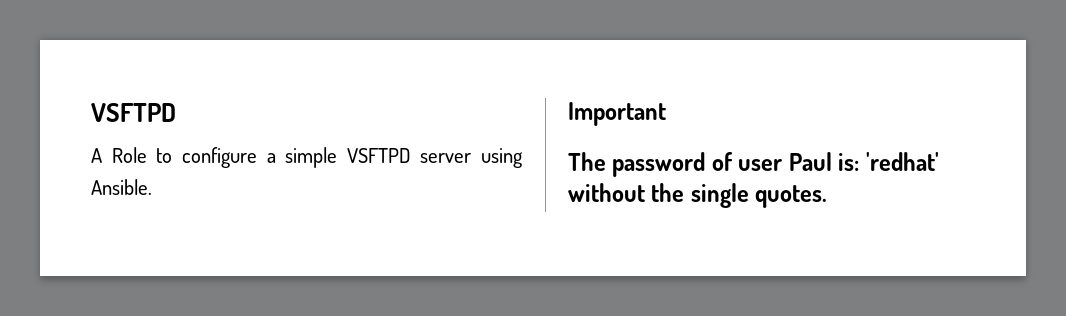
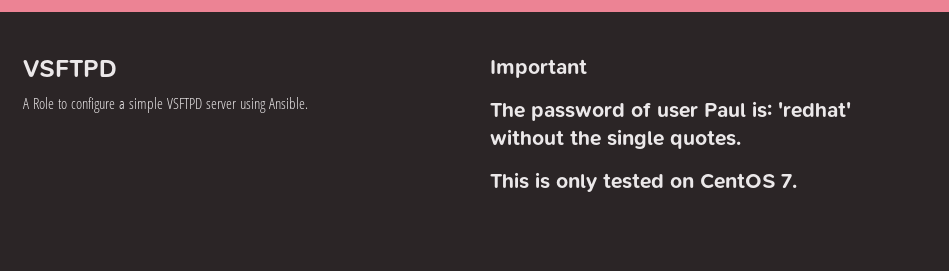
(828, 196) none -> [490,172,797,192] // This is only tested on CentOS 7.

